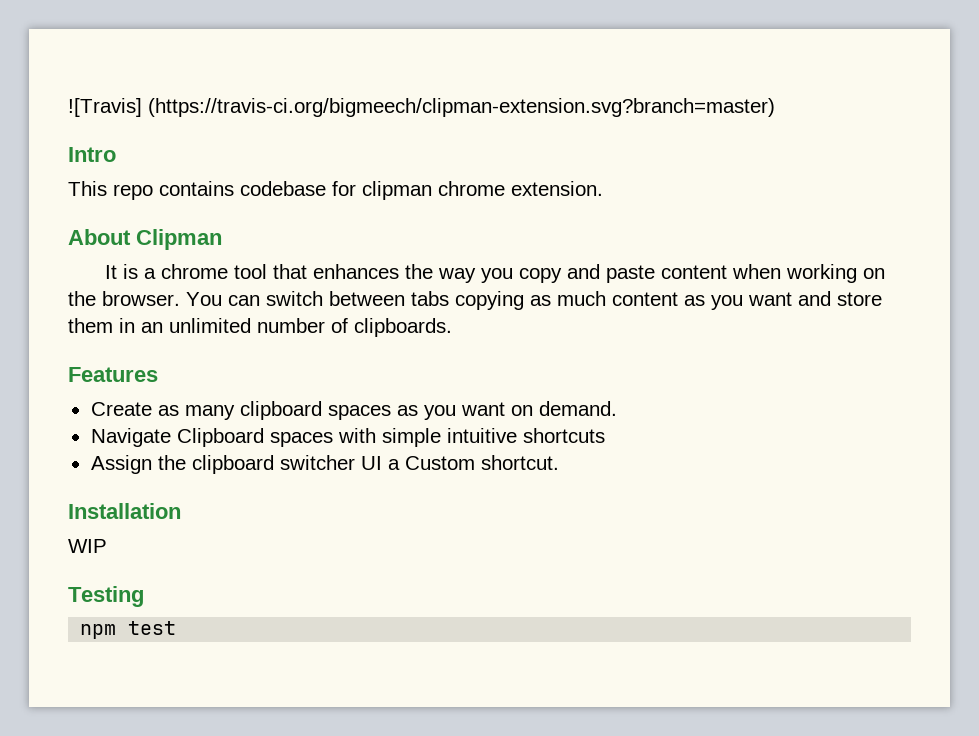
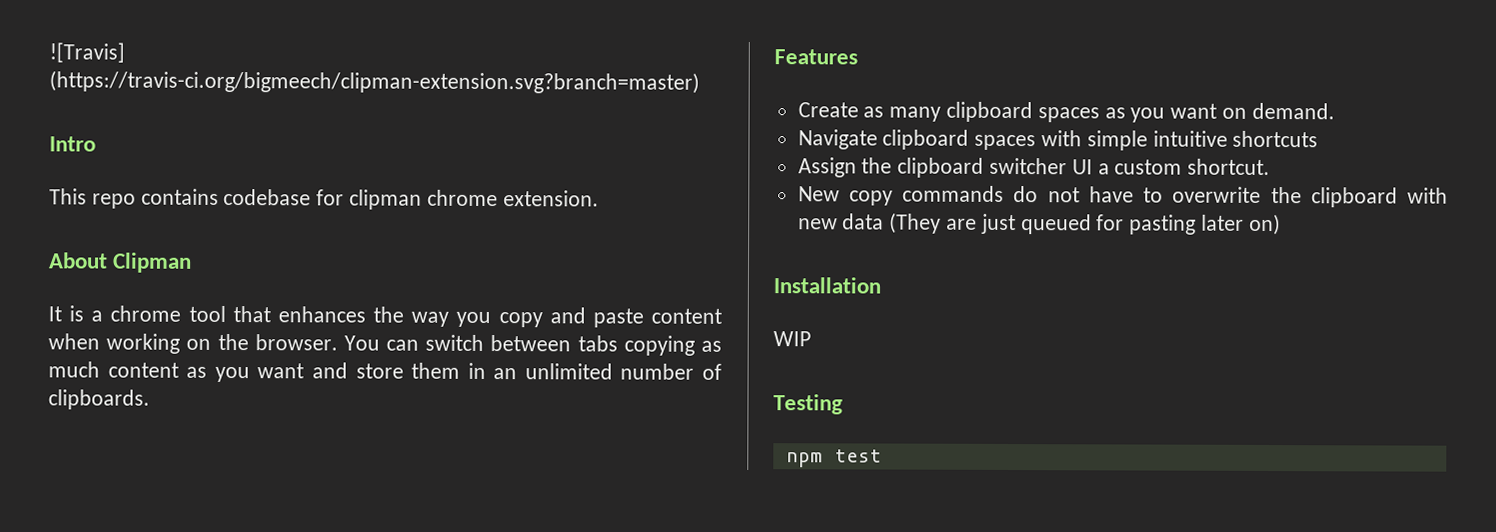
[176,428,264,447] Clipboard -> [882,129,970,150] clipboard
[404,456,475,470] Custom -> [1114,159,1183,175] custom
(559, 462) none -> [797,185,1448,208] [797,212,1281,236] // New copy commands do not have to overwrite the clipboard with new data (They are just queued for pasting later on)

